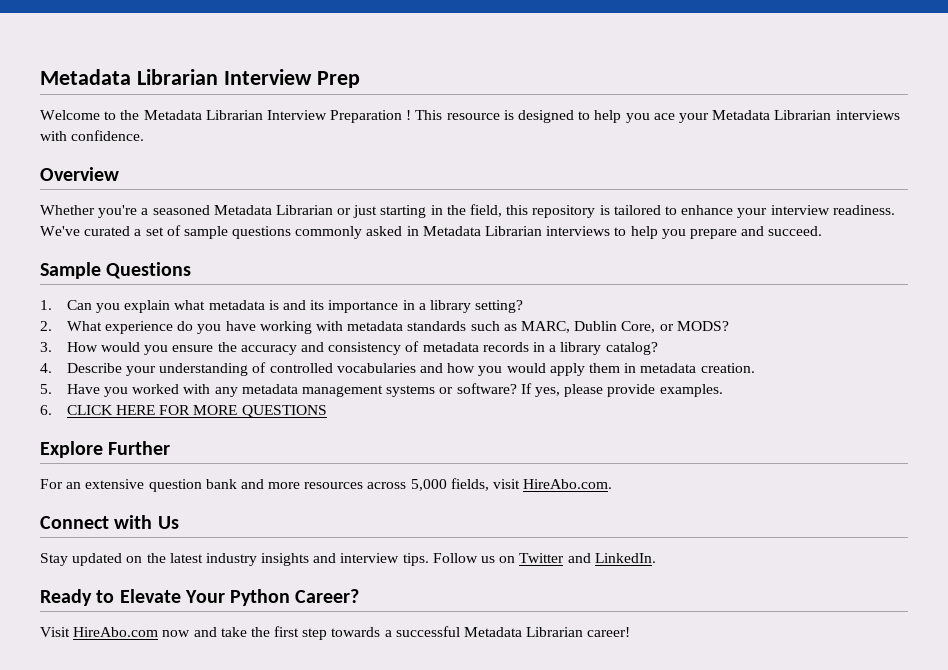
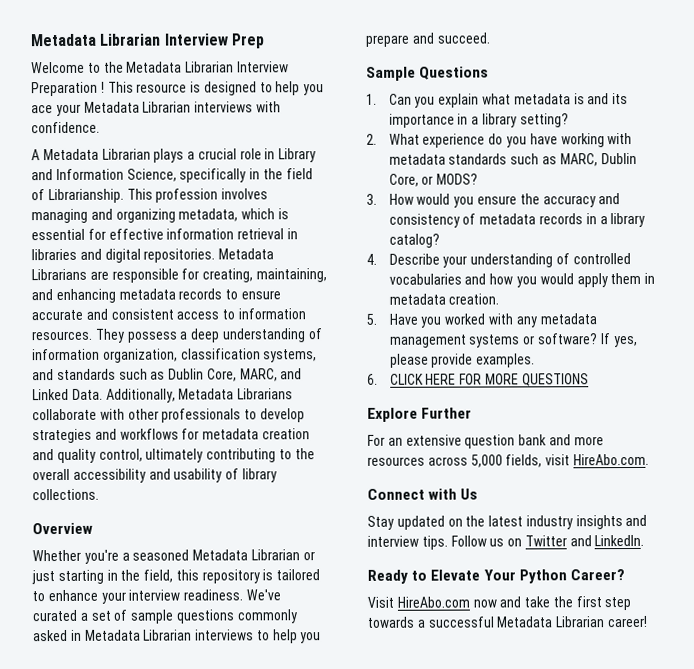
(145, 135) none -> [31,148,317,163] [31,168,313,183] [31,188,269,204] [31,208,289,224] [31,228,298,241] [31,248,275,263] [31,268,327,283] [31,288,281,304] [31,308,306,321] [31,328,323,343] [32,348,318,363] [32,368,303,382] [32,388,294,403] [32,408,305,423] [32,428,310,444] [32,448,315,464] [32,468,277,483] [32,488,99,501] // A Metadata Librarian plays a crucial role in Library and Information Science, specifically in the field of Librarianship. This profession involves managing and organizing metadata, which is essential for effective information retrieval in libraries and digital repositories. Metadata Librarians are responsible for creating, maintaining, and enhancing metadata records to ensure accurate and consistent access to information resources. They possess a deep understanding of information organization, classification systems, and standards such as Dublin Core, MARC, and Linked Data. Additionally, Metadata Librarians collaborate with other professionals to develop strategies and workflows for metadata creation and quality control, ultimately contributing to the overall accessibility and usability of library collections.

